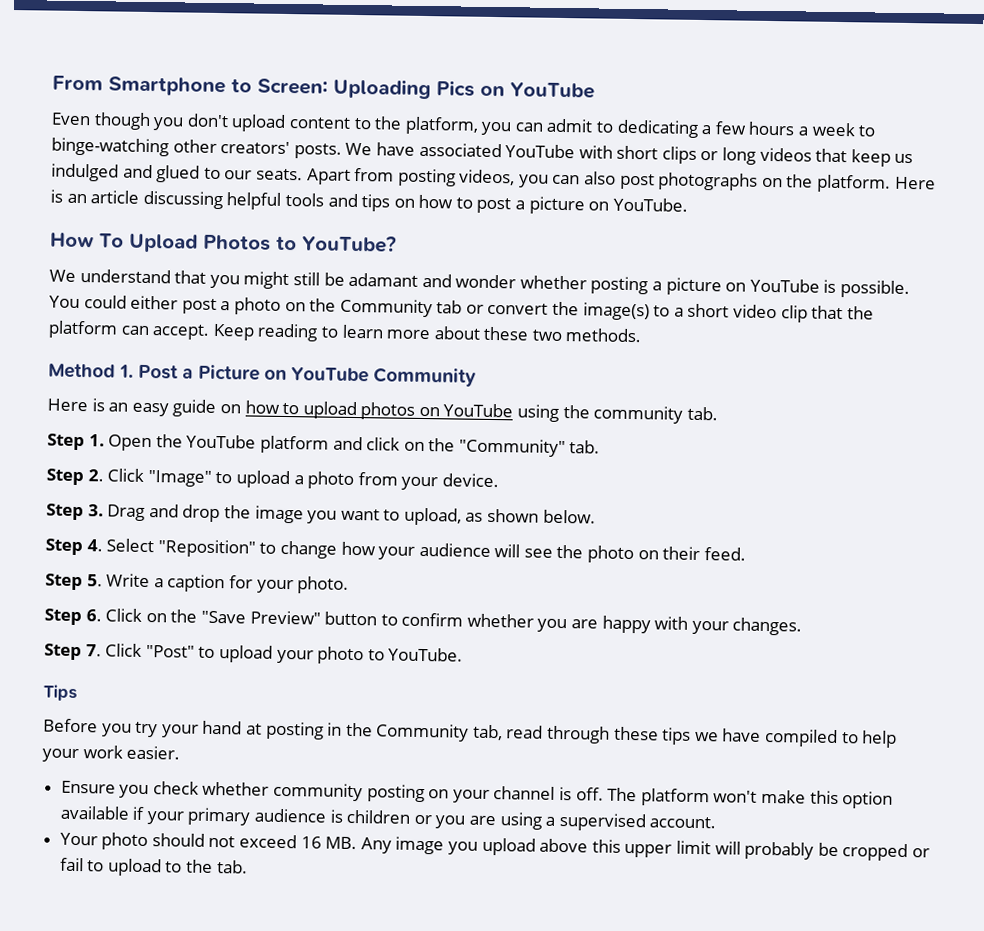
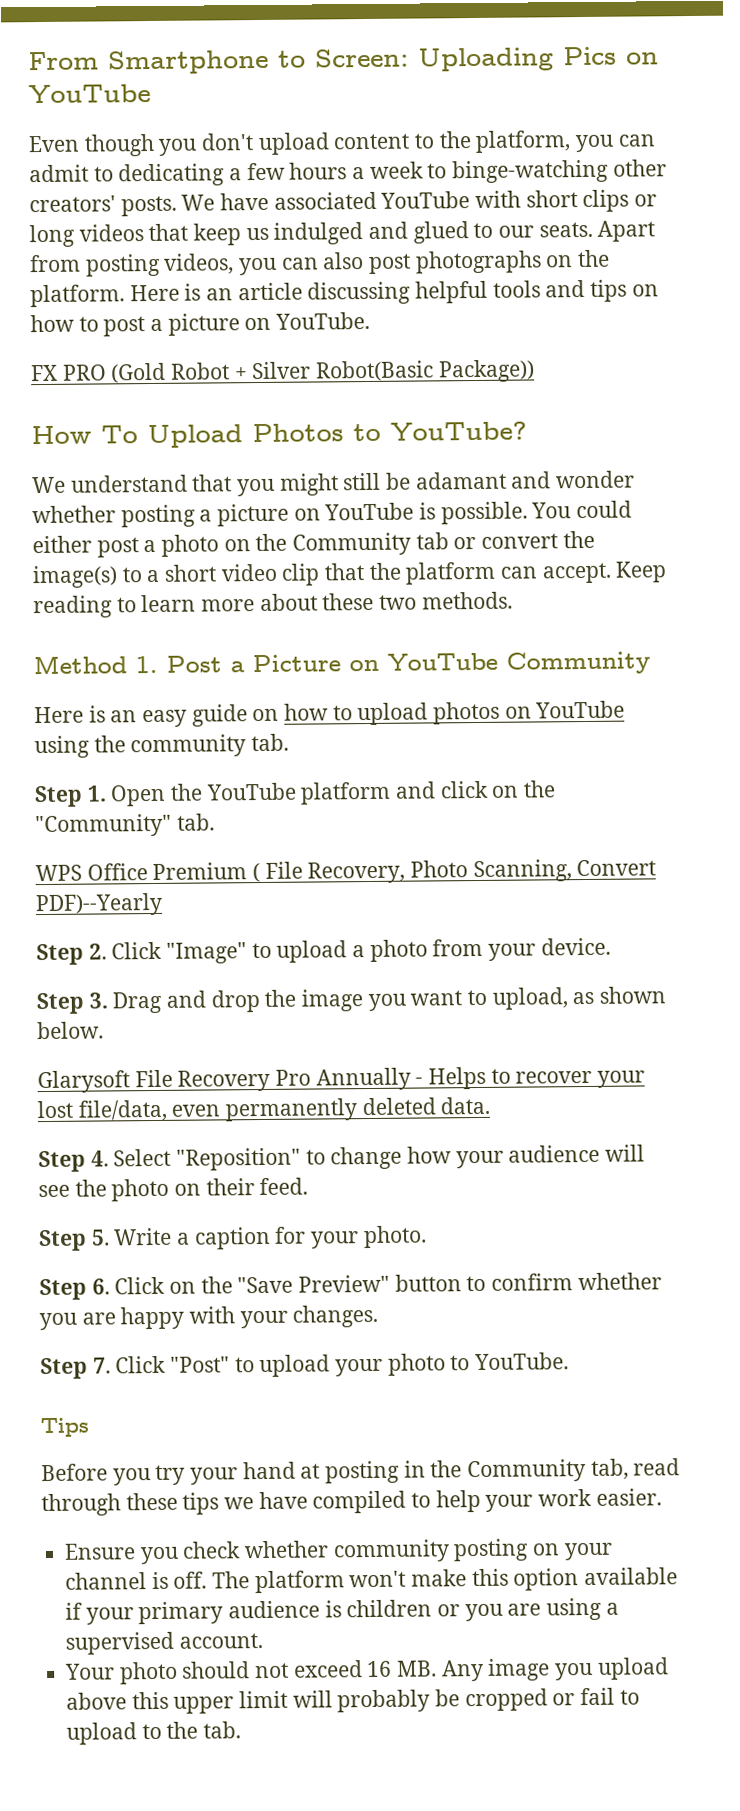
(688, 204) none -> [30,359,535,384] // FX PRO (Gold Robot + Silver Robot(Basic Package))
(601, 447) none -> [35,859,657,884] [35,892,163,917] // WPS Office Premium ( File Recovery, Photo Scanning, Convert PDF)--Yearly
(596, 516) none -> [37,1066,646,1094] [37,1096,491,1122] // Glarysoft File Recovery Pro Annually - Helps to recover your lost file/data, even permanently deleted data.

